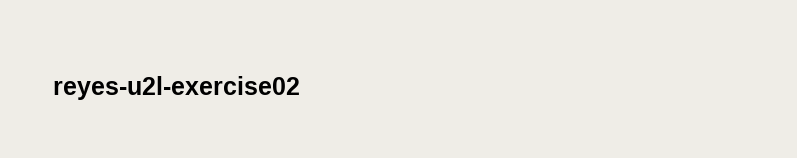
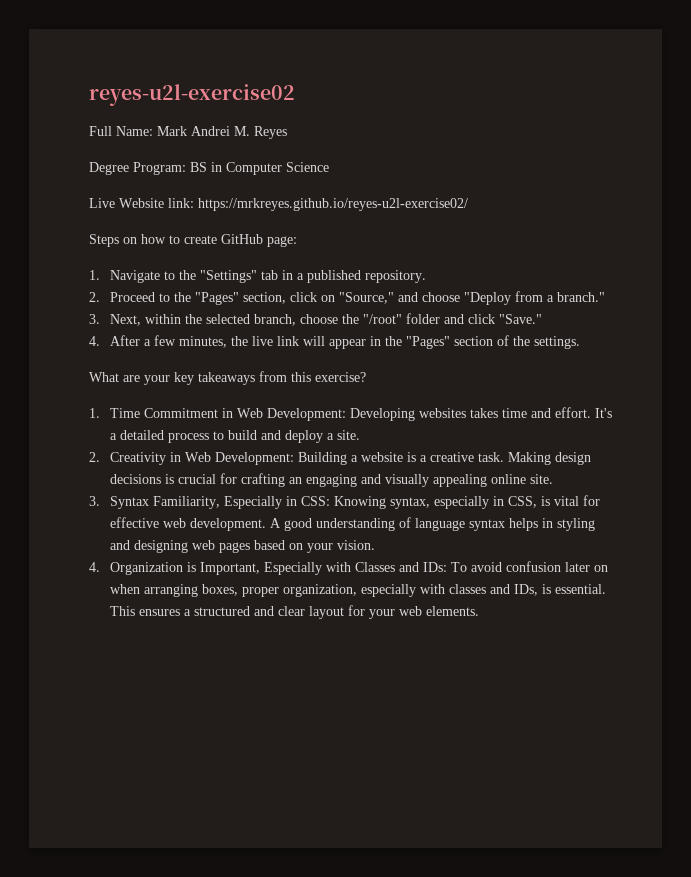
(300, 88) none -> [89,126,287,139] [89,162,329,175] [89,198,468,211] [89,234,297,247] [89,270,427,283] [89,291,606,305] [89,313,543,326] [89,335,581,349] [89,371,366,385] [89,407,613,421] [110,430,361,443] [89,452,592,465] [110,473,554,487] [89,495,601,509] [110,517,596,531] [110,540,376,553] [89,561,609,575] [110,584,607,597] [110,605,480,619] // Full Name: Mark Andrei M. Reyes // Degree Program: BS in Computer Science // Live Website link: https://mrkreyes.github.io/reyes-u2l-exercise02/ // Steps on how to create GitHub page: // 1. Navigate to the "Settings" tab in a published repository. // 2. Proceed to the "Pages" section, click on "Source," and choose "Deploy from a branch." // 3. Next, within the selected branch, choose the "/root" folder and click "Save." // 4. After a few minutes, the live link will appear in the "Pages" section of the settings. // What are your key takeaways from this exercise? // 1. Time Commitment in Web Development: Developing websites takes time and effort. It's a detailed process to build and deploy a site. // 2. Creativity in Web Development: Building a website is a creative task. Making design decisions is crucial for crafting an engaging and visually appealing online site. // 3. Syntax Familiarity, Especially in CSS: Knowing syntax, especially in CSS, is vital for effective web development. A good understanding of language syntax helps in styling and designing web pages based on your vision. // 4. Organization is Important, Especially with Classes and IDs: To avoid confusion later on when arranging boxes, proper organization, especially with classes and IDs, is essential. This ensures a structured and clear layout for your web elements.

